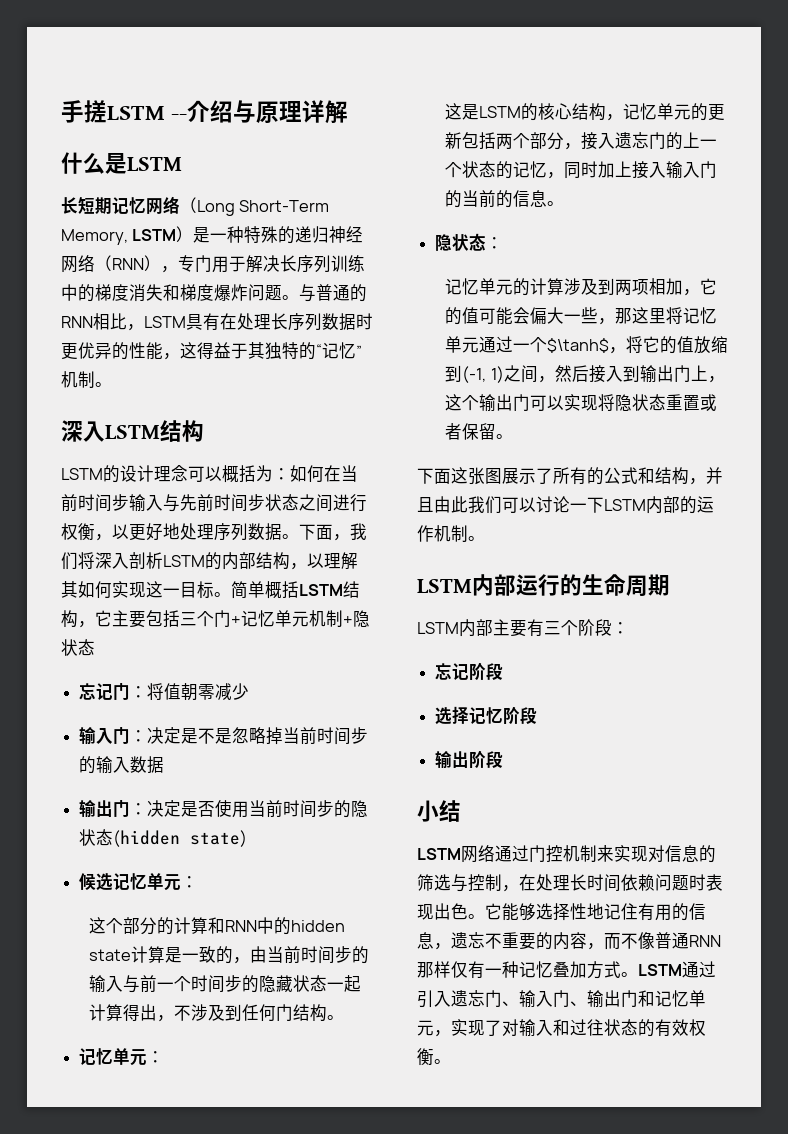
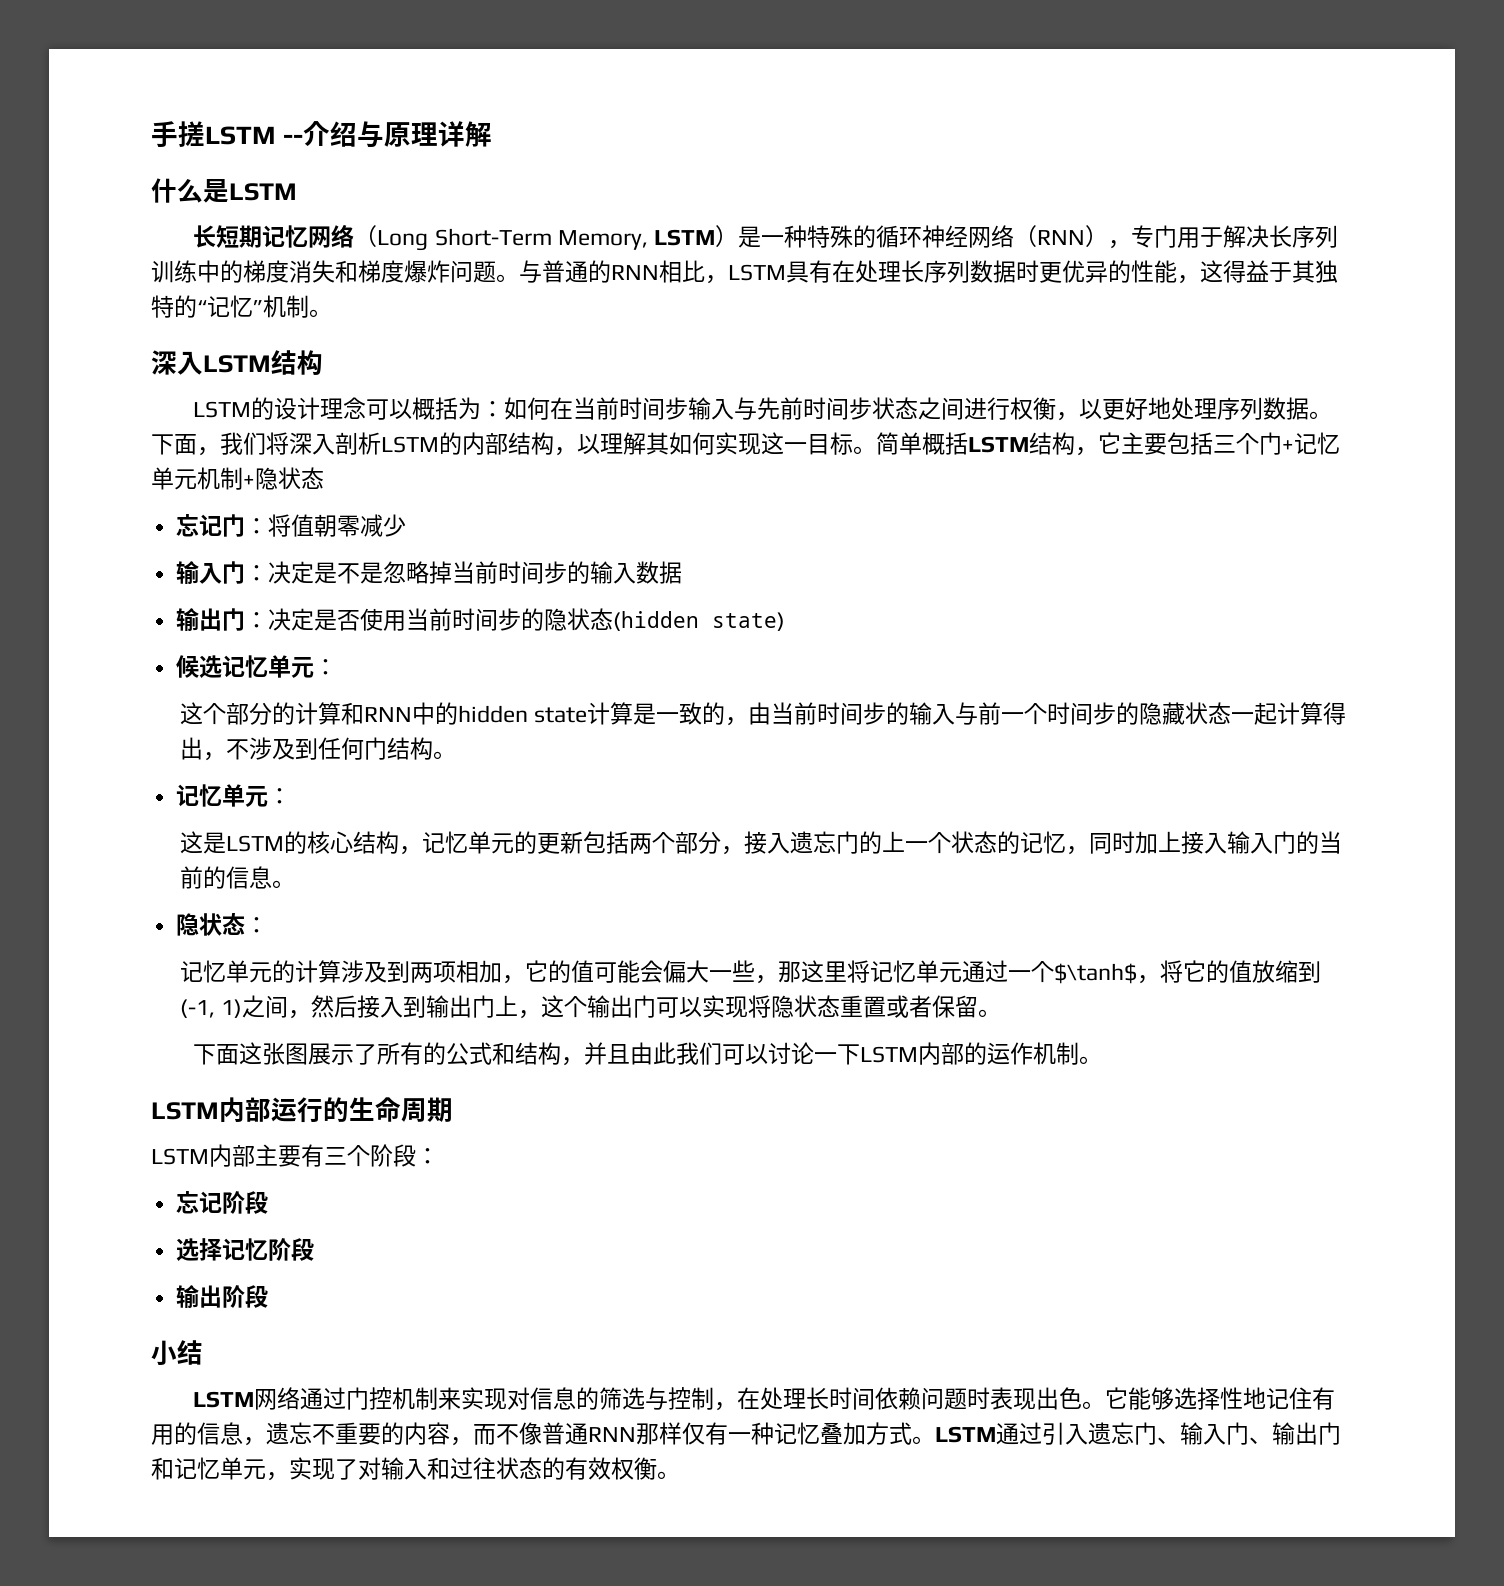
[295,226,330,243] 递归 -> [875,225,922,248] 循环

